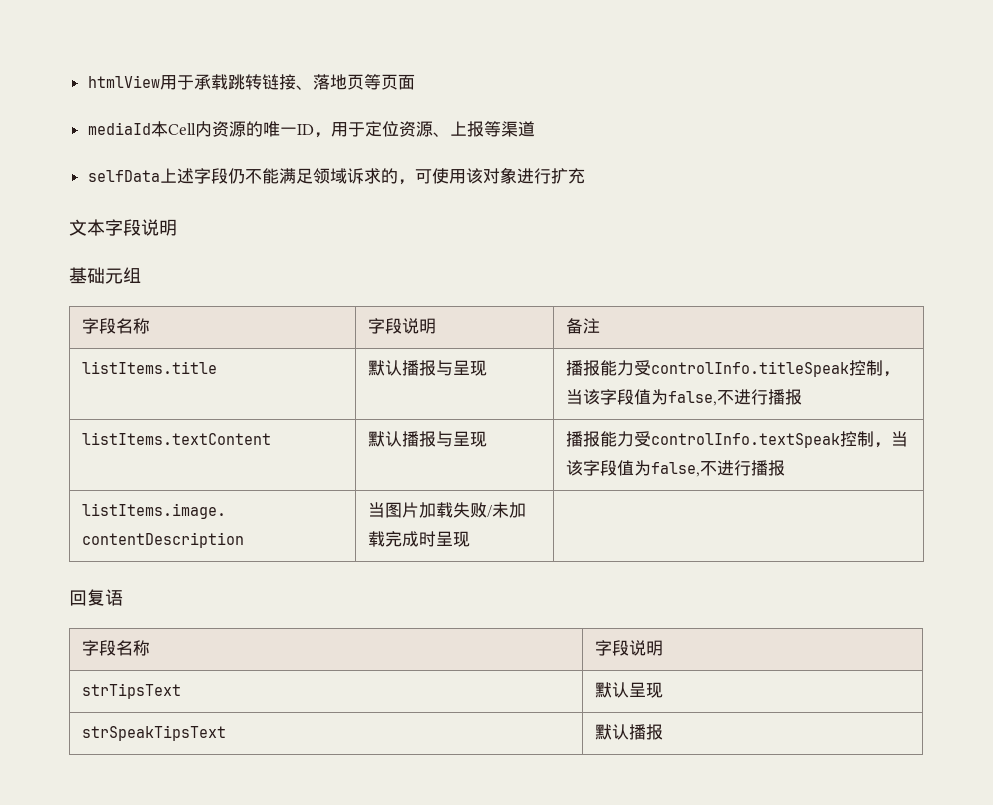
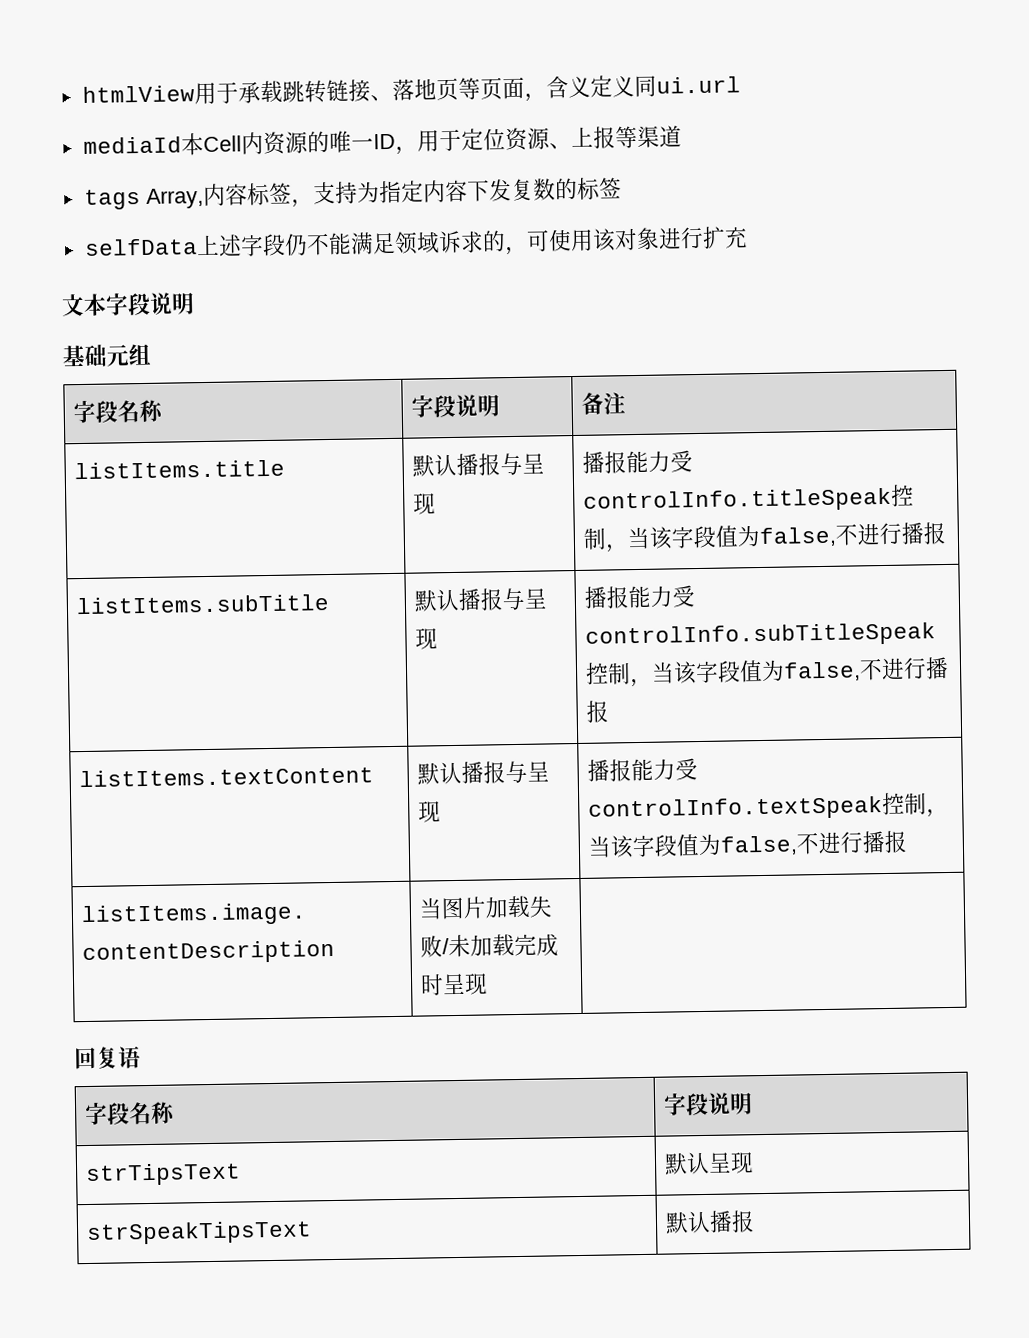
(415, 82) none -> [523,74,741,102] ，含义定义同ui.url
(535, 129) none -> [83,177,622,210] // tags Array,内容标签，支持为指定内容下发复数的标签
(803, 397) none -> [76,593,331,615] [414,587,549,612] [415,628,439,650] [584,585,697,609] [585,622,937,649] [585,656,950,688] [586,700,610,723] // listItems.subTitle | 默认播报与呈现 | 播报能力受controlInfo.subTitleSpeak控制，当该字段值为false,不进行播报

